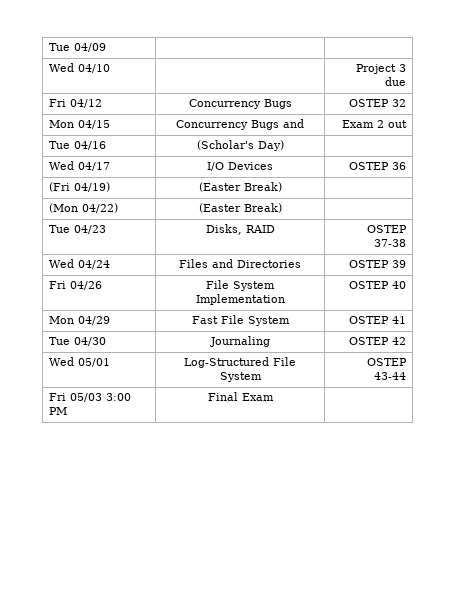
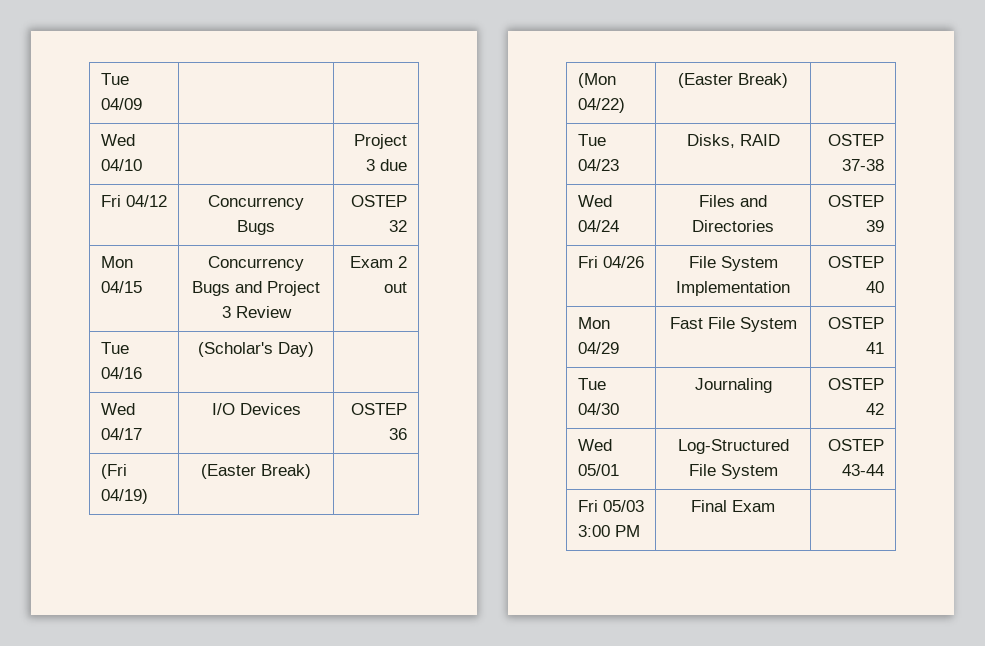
(304, 123) none -> [267,281,320,296] [221,306,292,318] Project 3 Review

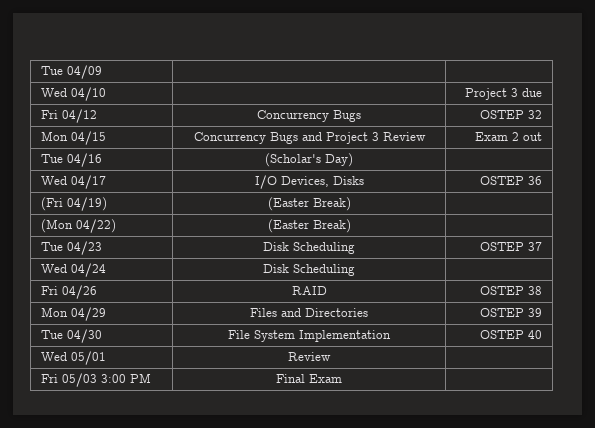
[239,403,301,415] Devices -> [280,176,364,187] Devices, Disks
[686,134,735,148] Disks, -> [263,242,355,254] [480,242,543,251] [40,263,106,277] [263,264,355,276] [40,285,97,299] Disk Scheduling | OSTEP 37 // Wed 04/24 | Disk Scheduling | // Fri 04/26 |
[842,159,885,171] [577,195,612,207] [577,220,619,232] 37-38 // Wed 04/24 -> [528,286,543,295] [40,307,106,321] 38 // Mon 04/29
[577,256,644,268] Fri 04/26 -> [40,329,102,343] Tue 04/30
[577,317,610,329] [577,342,619,354] [669,317,797,332] [828,317,885,329] [866,342,885,354] [577,378,606,390] [577,403,619,415] [694,378,772,393] [828,378,885,390] [866,403,885,415] [577,439,612,451] [577,464,619,476] [677,439,789,454] [688,464,778,479] [828,439,885,451] [842,464,885,476] Mon 04/29 | Fast File System | OSTEP 41 // Tue 04/30 | Journaling | OSTEP 42 // Wed 05/01 | Log-Structured File System | OSTEP 43-44 -> [40,351,106,365] [288,352,331,361] Wed 05/01 | Review |

